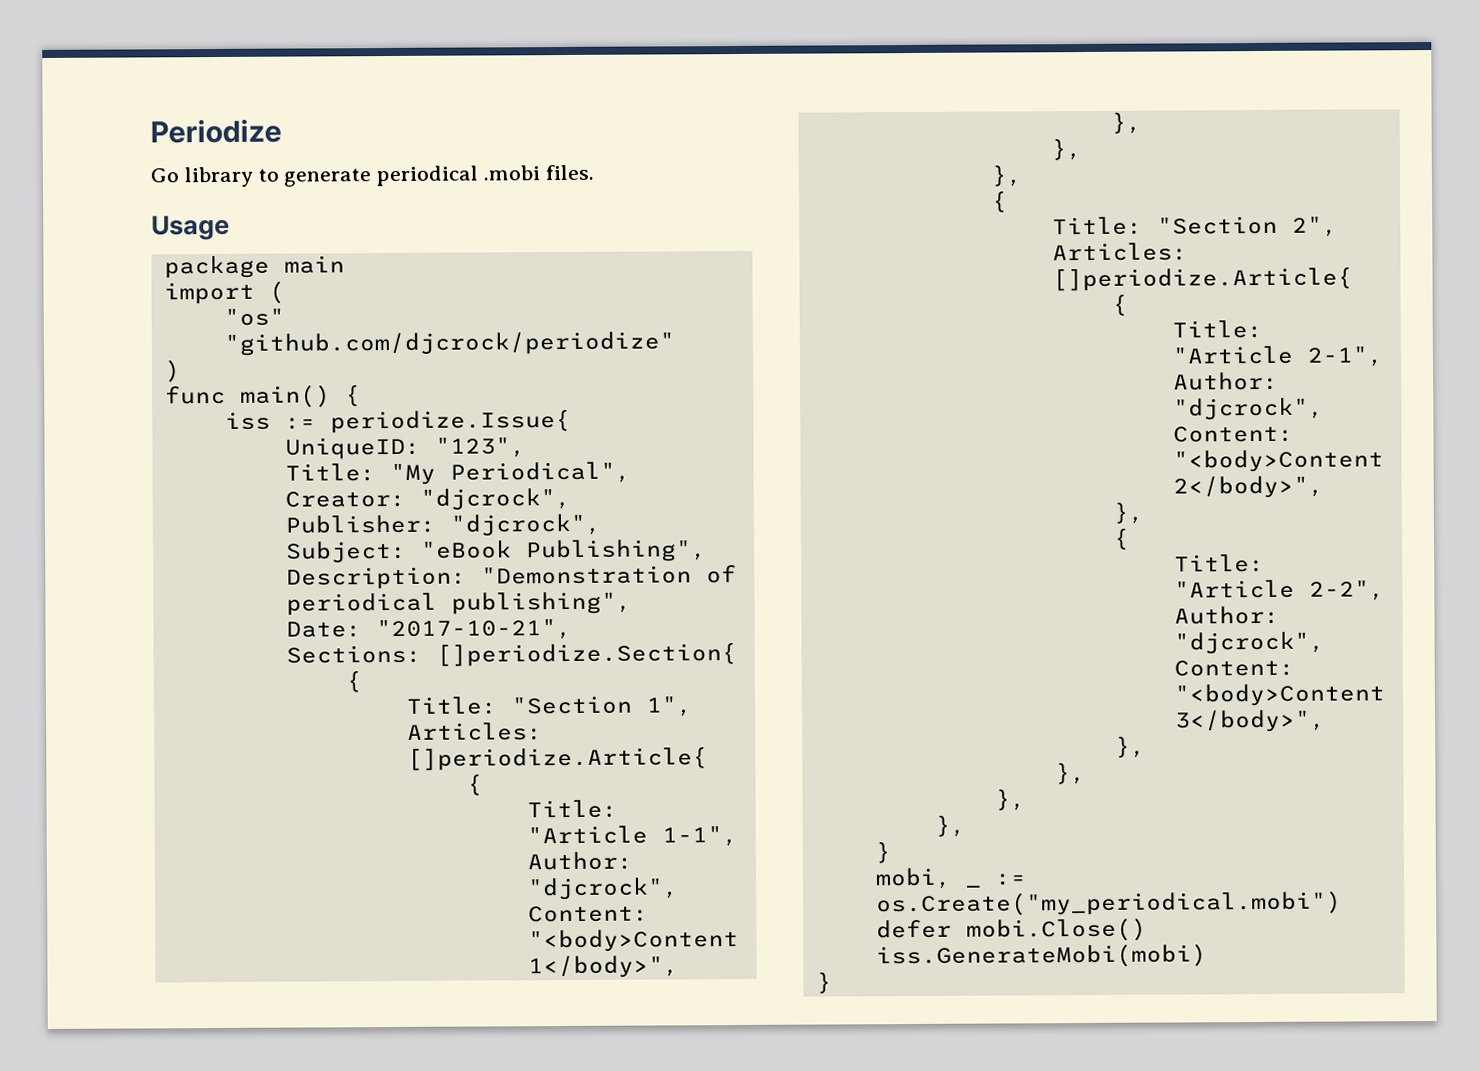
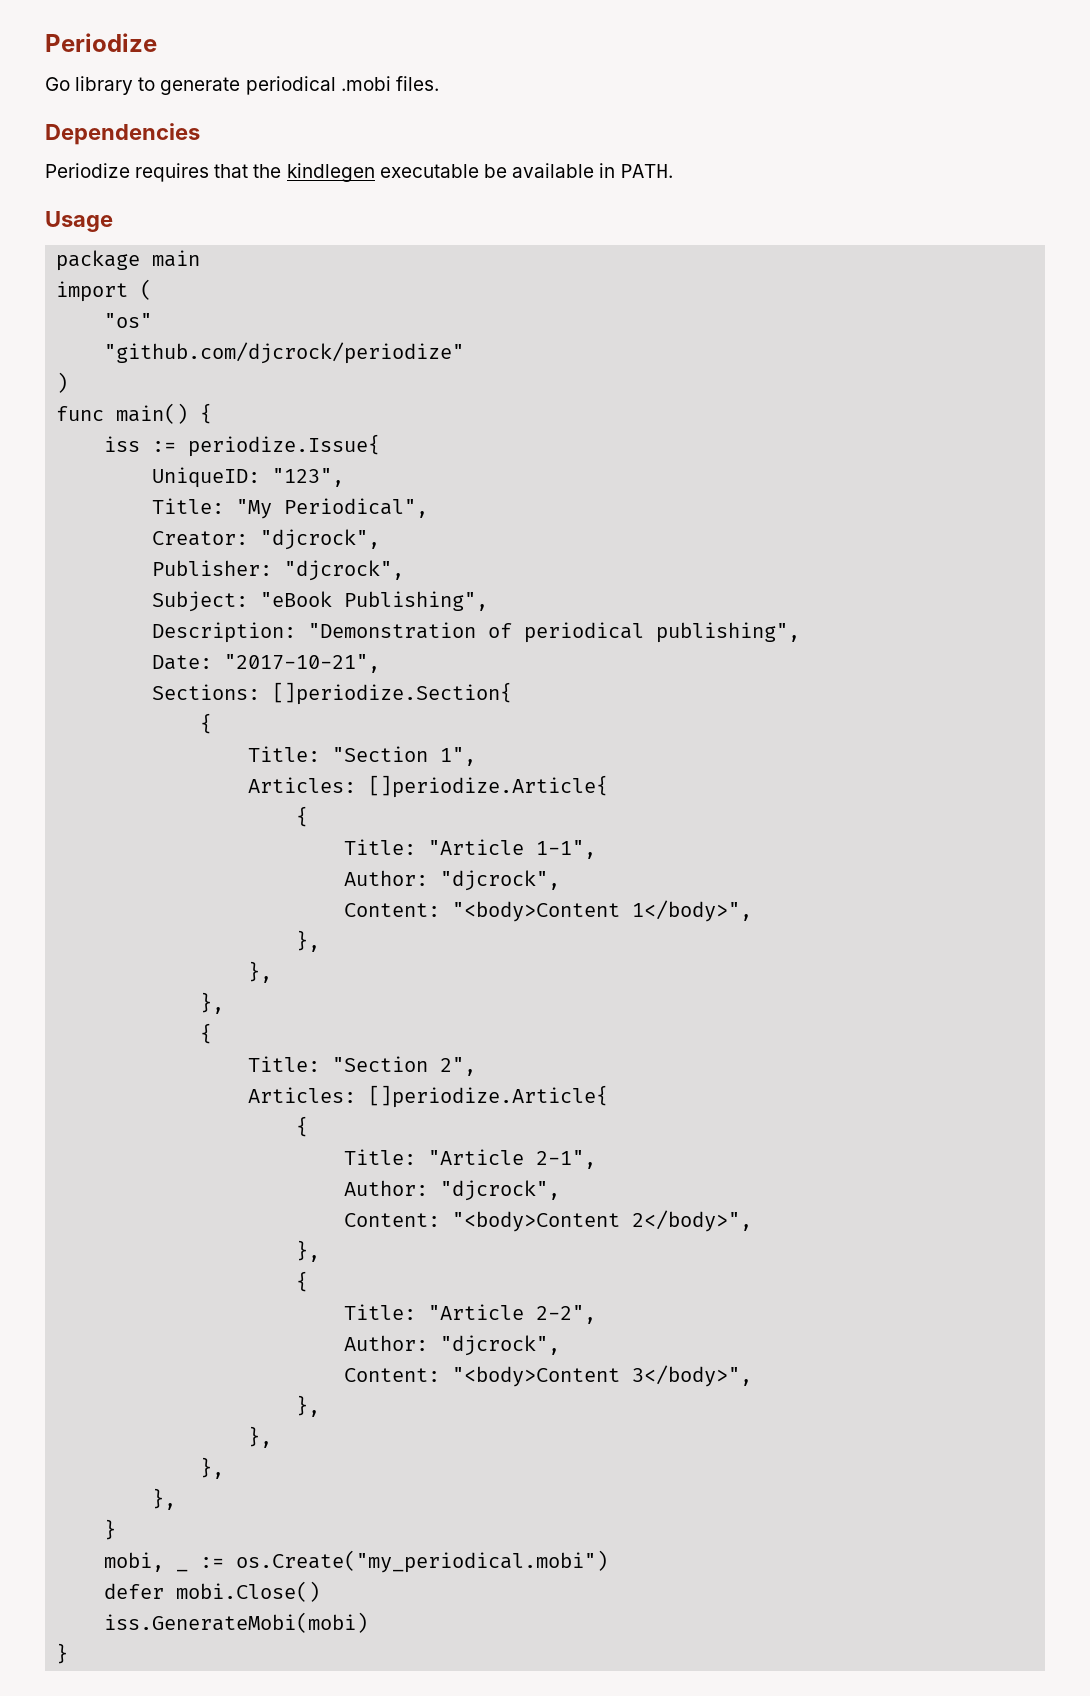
(594, 172) none -> [45,123,200,145] [45,163,674,182] // Dependencies // Periodize requires that the kindlegen executable be available in PATH.

